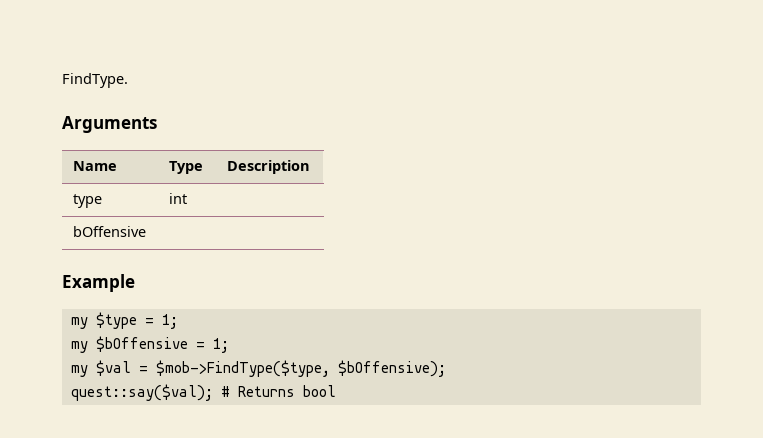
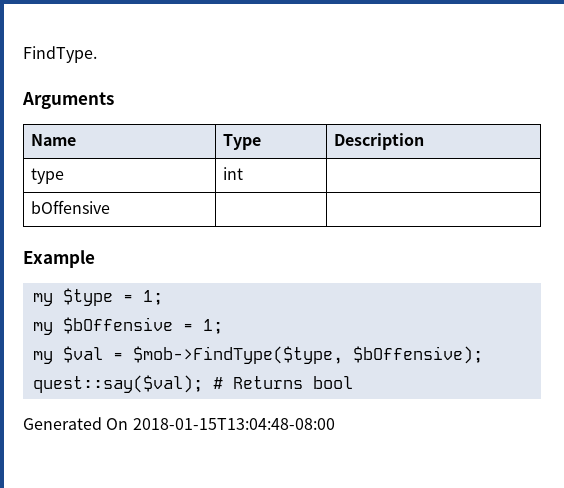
(336, 391) none -> [23,417,335,430] // Generated On 2018-01-15T13:04:48-08:00

